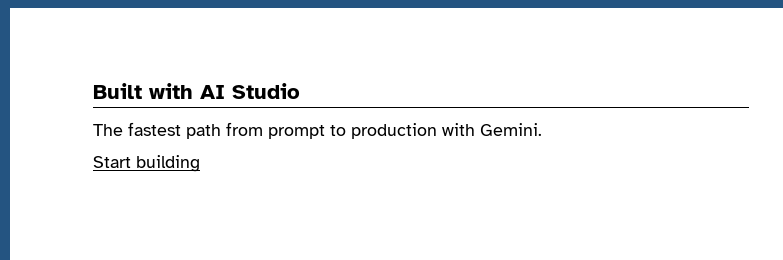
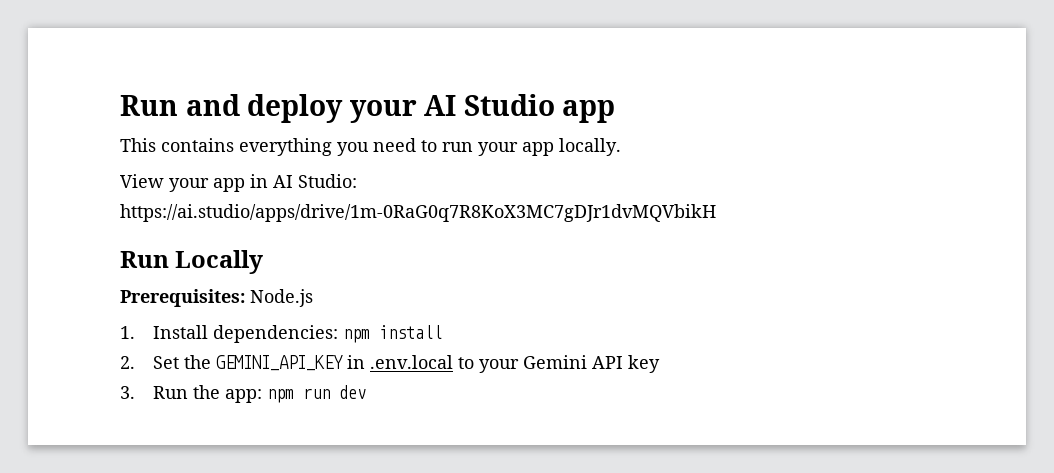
[93,83,300,99] [93,122,542,139] [93,155,200,172] Built with AI Studio // The fastest path from prompt to production with Gemini. // Start building -> [120,94,616,123] [120,138,621,156] [120,174,357,192] [120,204,716,222] [120,250,264,274] [120,289,313,307] [120,325,443,343] [120,355,661,373] [120,385,367,403] Run and deploy your AI Studio app // This contains everything you need to run your app locally. // View your app in AI Studio: https://ai.studio/apps/drive/1m-0RaG0q7R8KoX3MC7gDJr1dvMQVbikH // Run Locally // Prerequisites: Node.js // 1. Install dependencies: npm install // 2. Set the GEMINI_API_KEY in .env.local to your Gemini API key // 3. Run the app: npm run dev

